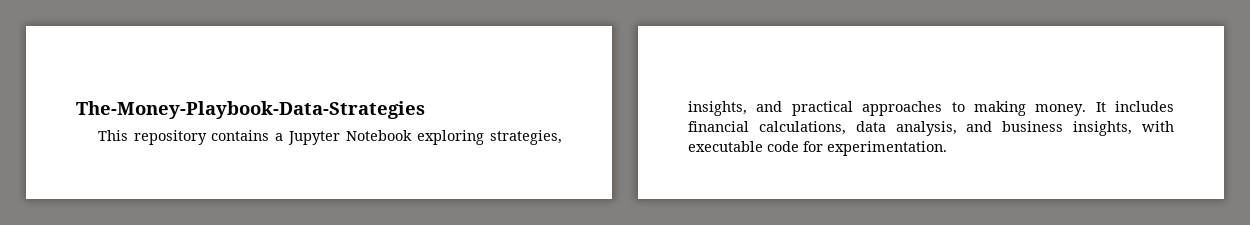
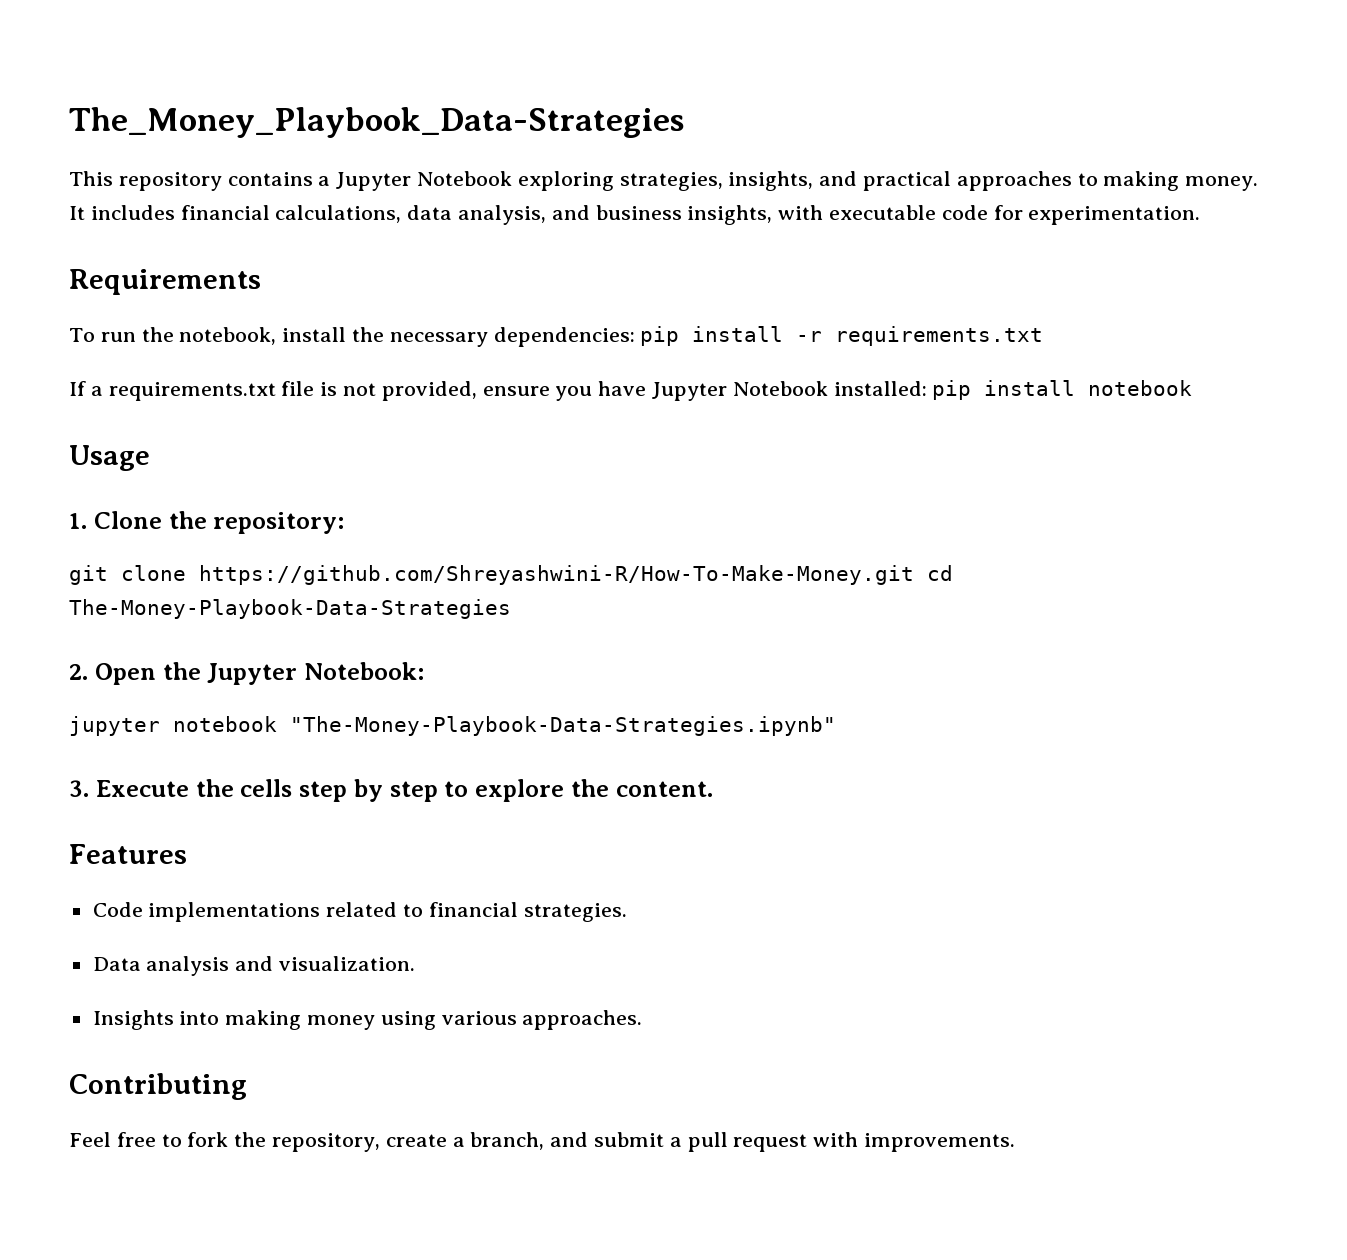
[76,101,425,119] The-Money-Playbook-Data-Strategies -> [69,107,684,138] The_Money_Playbook_Data-Strategies
(947, 148) none -> [69,269,261,295] [69,326,1044,347] [69,380,1193,401] [69,445,150,471] [69,511,346,534] [69,565,953,585] [69,599,511,619] [69,662,425,685] [69,716,836,736] [69,779,713,802] [69,844,187,864] [92,902,627,922] [92,956,416,976] [92,1010,643,1030] [69,1073,247,1100] [69,1132,1016,1152] // Requirements // To run the notebook, install the necessary dependencies: pip install -r requirements.txt // If a requirements.txt file is not provided, ensure you have Jupyter Notebook installed: pip install notebook // Usage // 1. Clone the repository: // git clone https://github.com/Shreyashwini-R/How-To-Make-Money.git cd The-Money-Playbook-Data-Strategies // 2. Open the Jupyter Notebook: // jupyter notebook "The-Money-Playbook-Data-Strategies.ipynb" // 3. Execute the cells step by step to explore the content. // Features // Code implementations related to financial strategies. // Data analysis and visualization. // Insights into making money using various approaches. // Contributing // Feel free to fork the repository, create a branch, and submit a pull request with improvements.

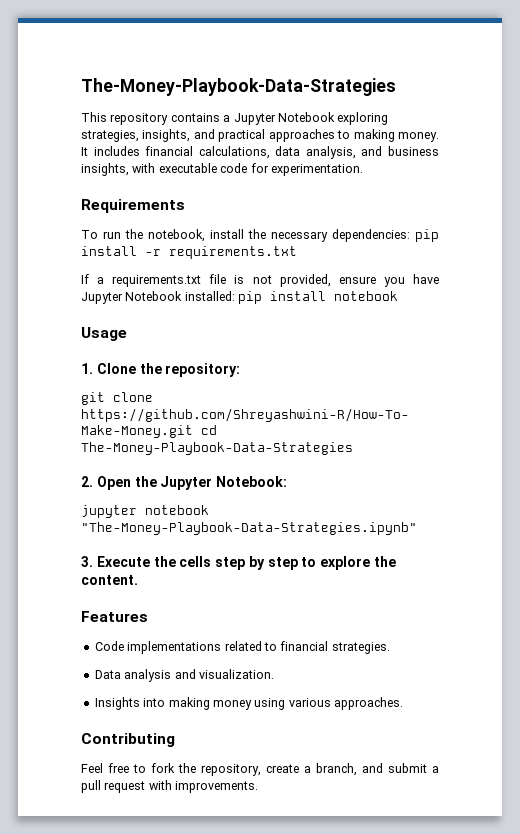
[69,107,684,138] The_Money_Playbook_Data-Strategies -> [81,78,396,96] The-Money-Playbook-Data-Strategies

